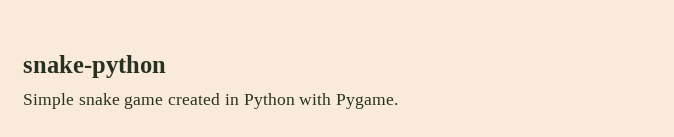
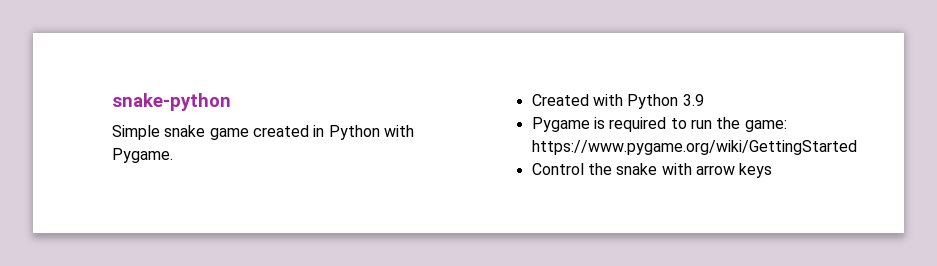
(399, 101) none -> [531,94,704,109] [531,117,787,132] [531,140,857,155] [531,163,773,178] // Created with Python 3.9 // Pygame is required to run the game: https://www.pygame.org/wiki/GettingStarted // Control the snake with arrow keys

